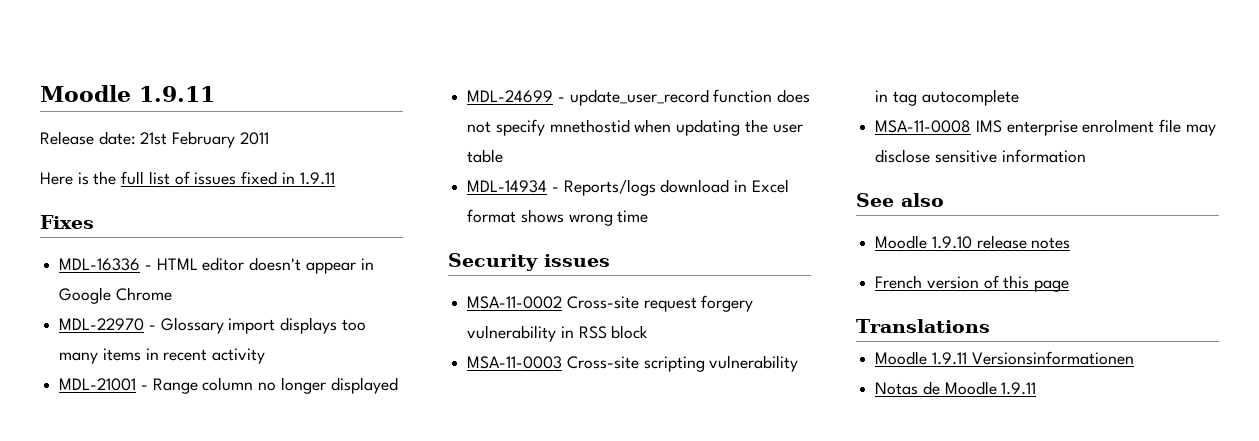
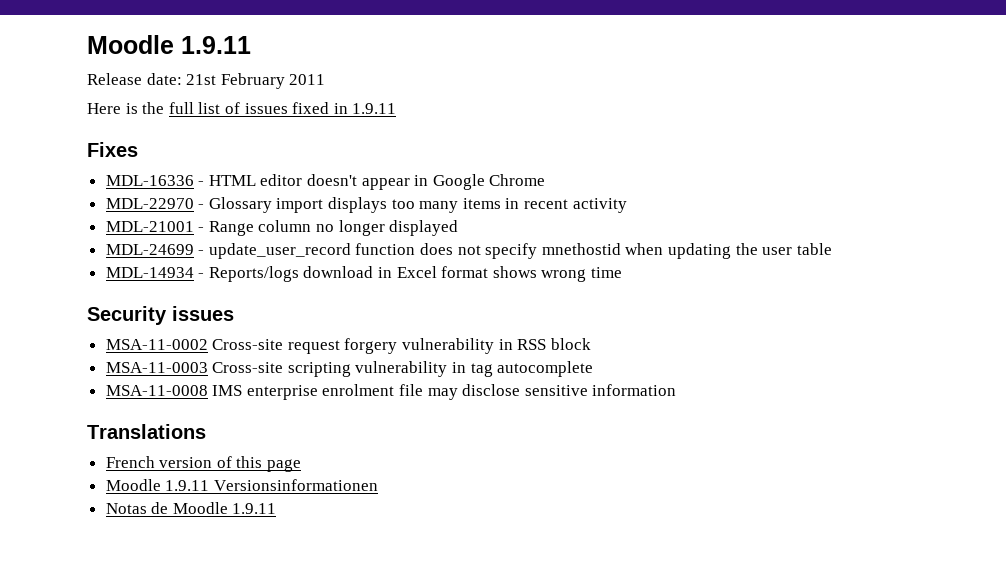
[856,193,944,207] [875,235,1071,249] See also // Moodle 1.9.10 release notes -> [87,424,206,439] Translations
[856,319,990,333] // Translations -> (302, 465) none

